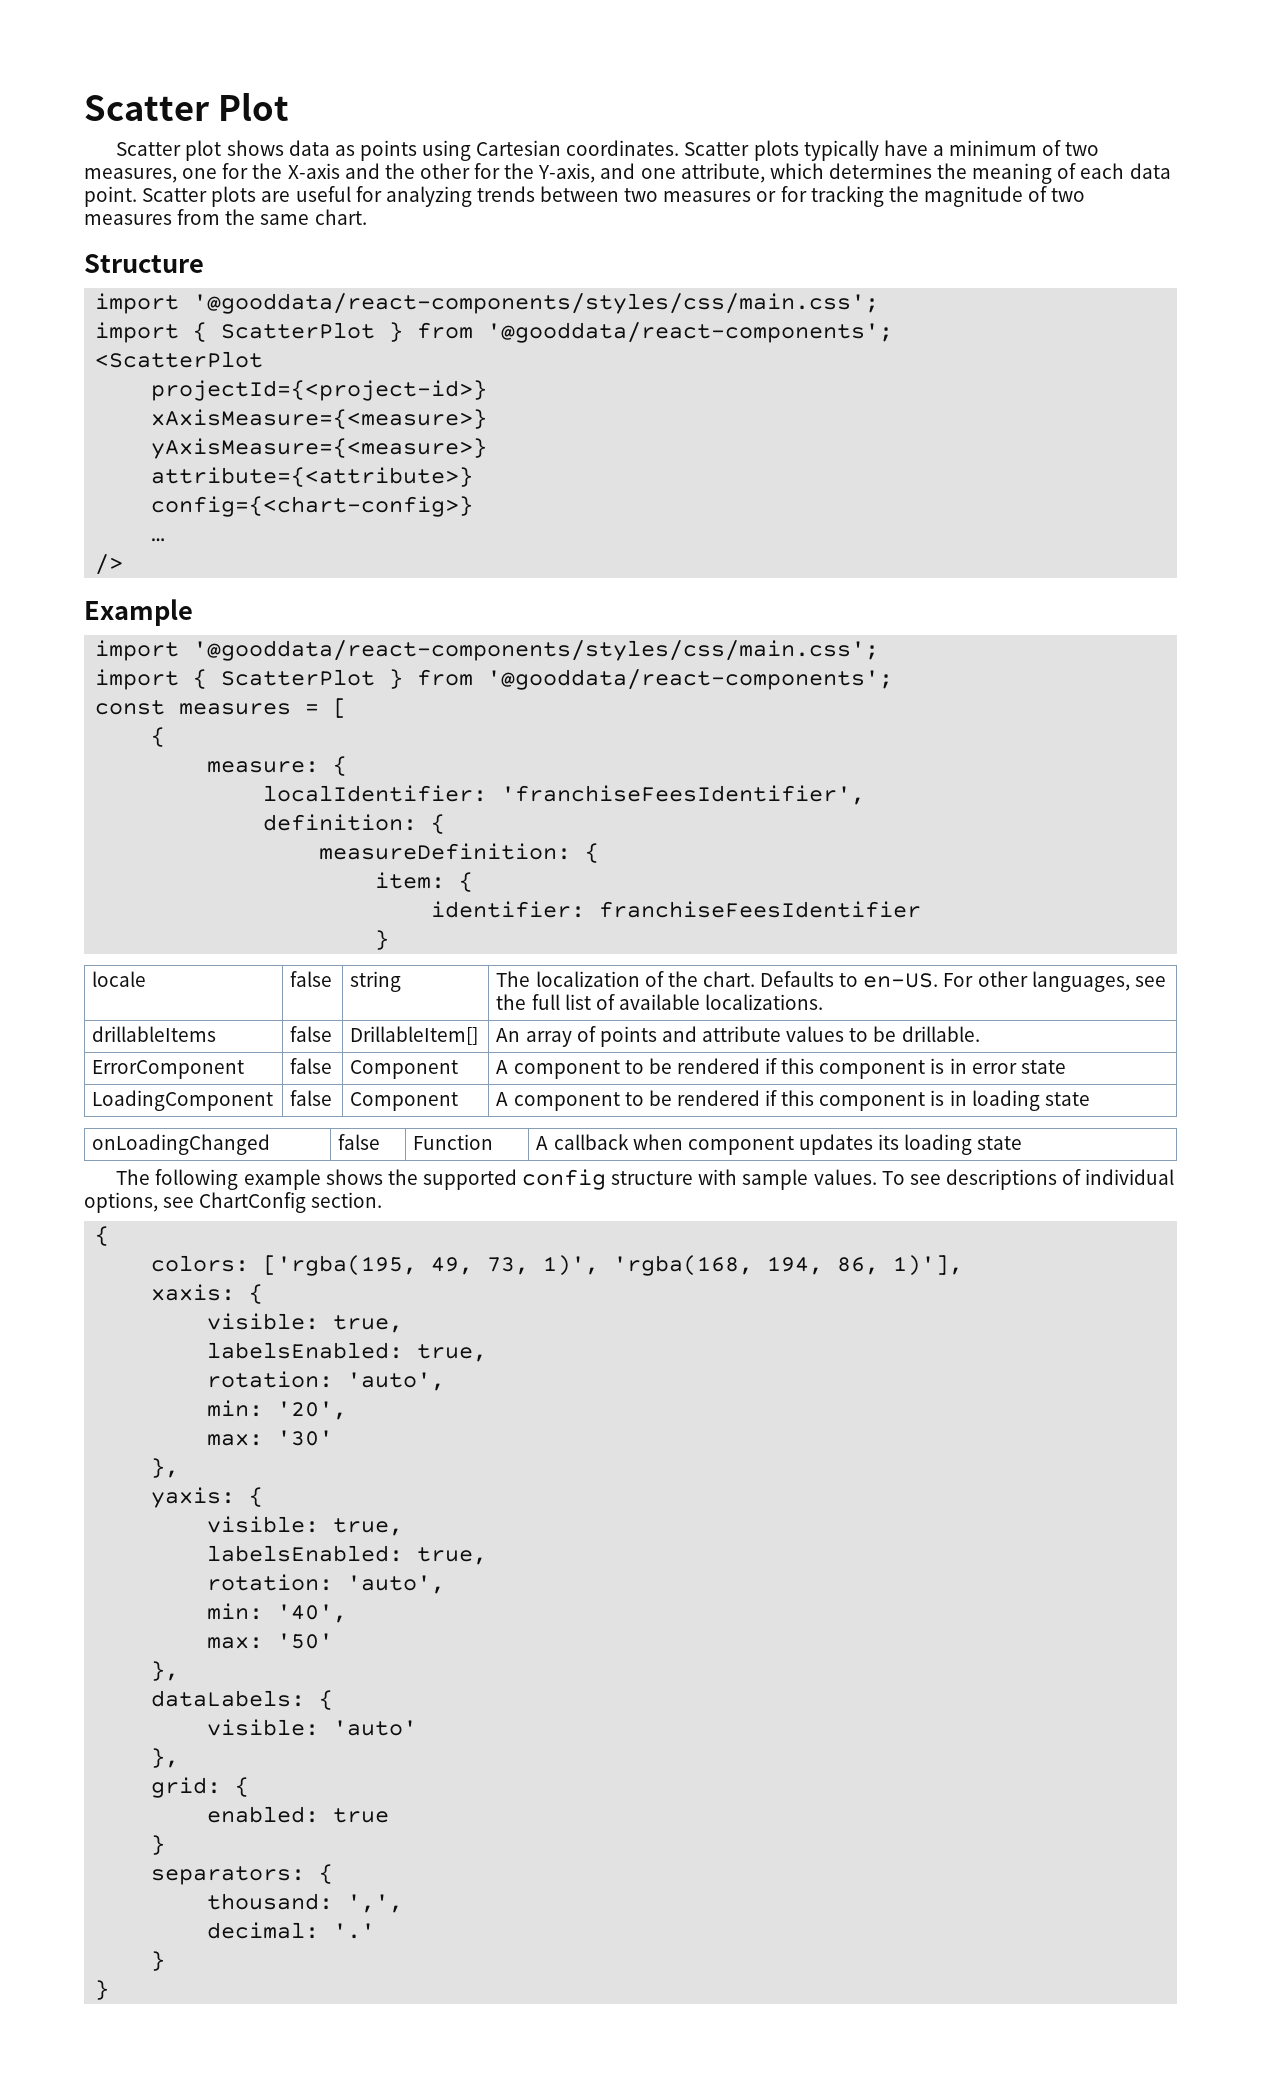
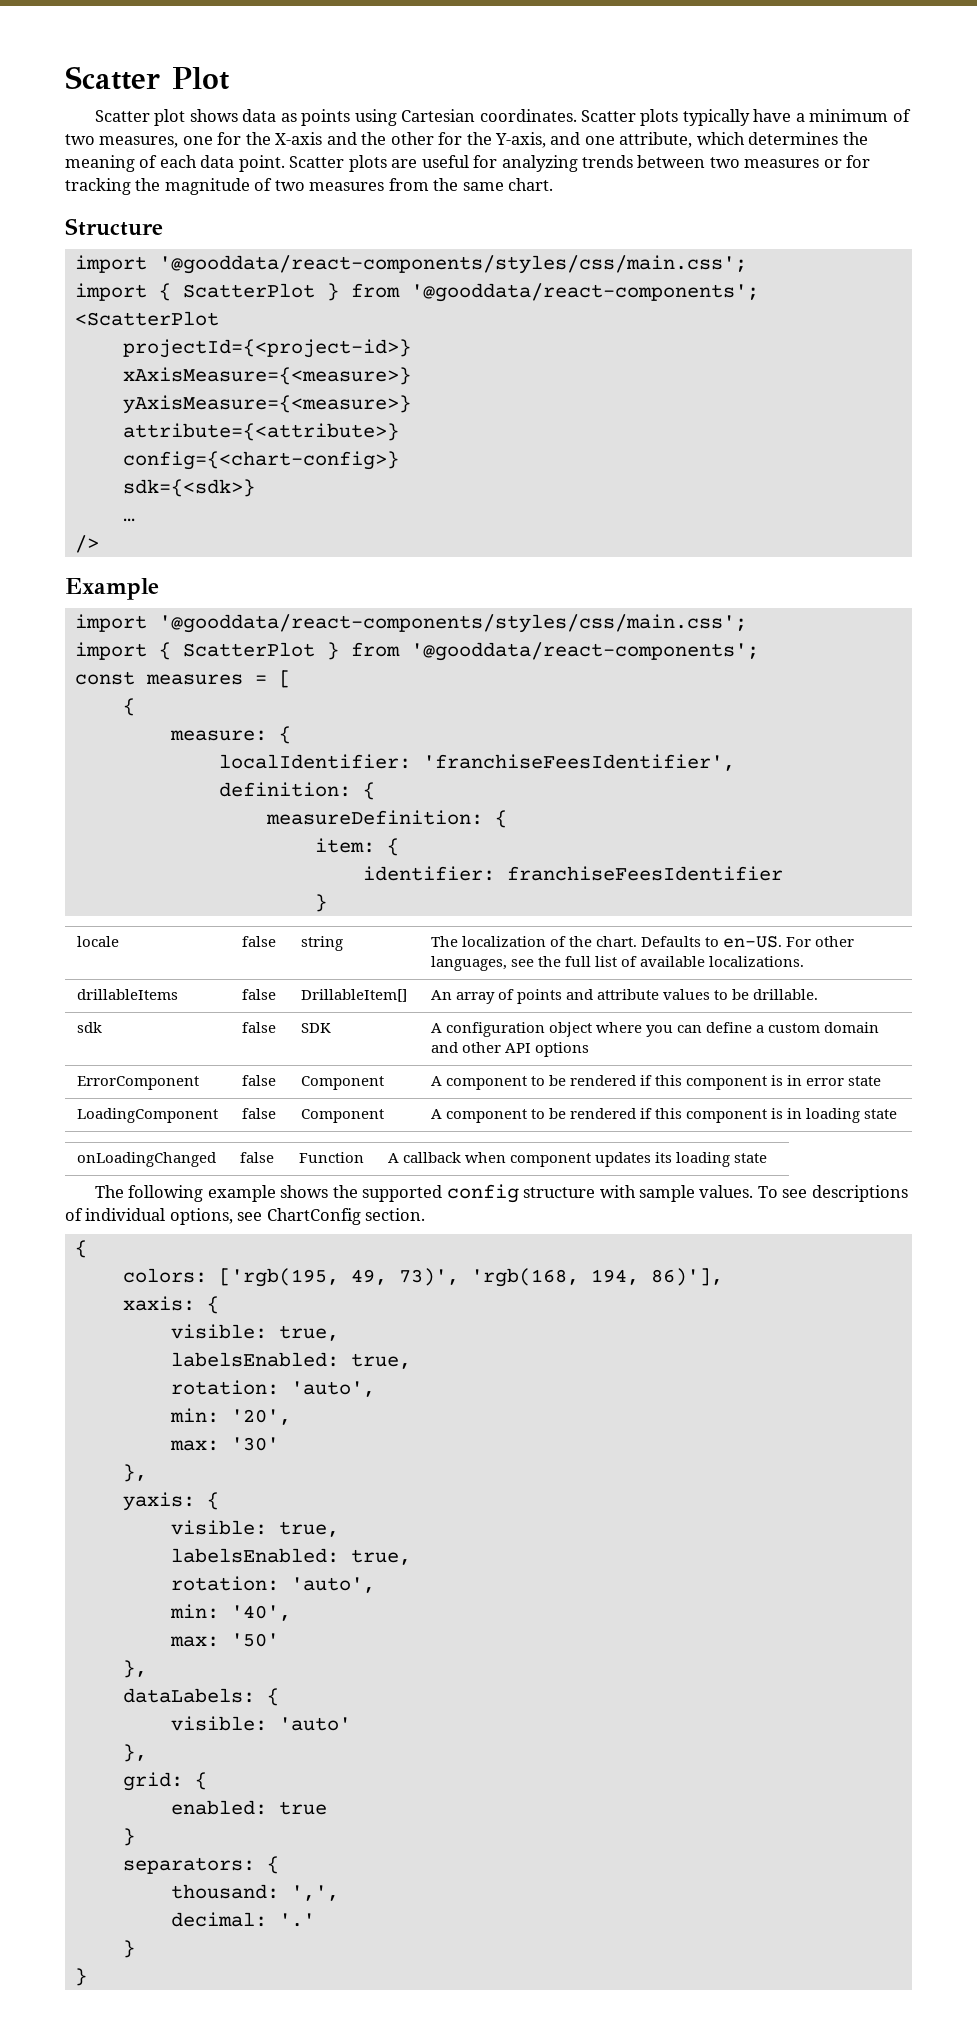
(474, 506) none -> [122,479,255,497] // sdk={<sdk>}
(980, 1034) none -> [76,1022,102,1033] [241,1022,276,1033] [300,1023,331,1033] [430,1022,880,1037] [430,1042,589,1057] // sdk | false | SDK | A configuration object where you can define a custom domain and other API options
[263,1255,964,1276] ['rgba(195, 49, 73, 1)', 'rgba(168, 194, 86, 1)'], -> [218,1268,723,1287] ['rgb(195, 49, 73)', 'rgb(168, 194, 86)'],

